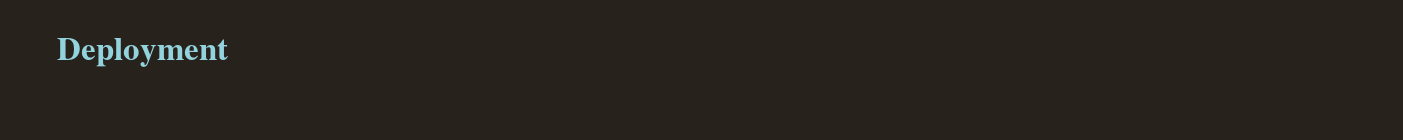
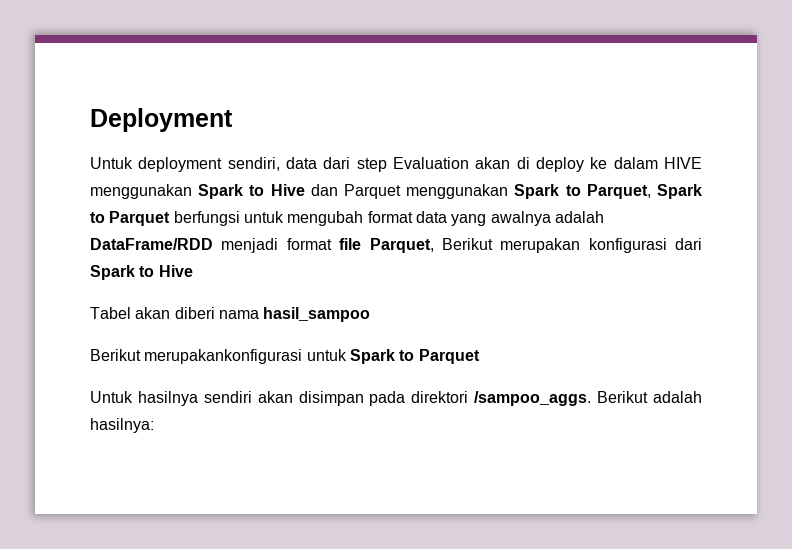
(228, 52) none -> [90,157,702,172] [90,184,702,199] [90,211,604,226] [90,238,702,253] [90,265,193,280] [90,307,371,322] [90,349,480,364] [90,391,703,406] [90,418,154,433] // Untuk deployment sendiri, data dari step Evaluation akan di deploy ke dalam HIVE menggunakan Spark to Hive dan Parquet menggunakan Spark to Parquet, Spark to Parquet berfungsi untuk mengubah format data yang awalnya adalah DataFrame/RDD menjadi format file Parquet, Berikut merupakan konfigurasi dari Spark to Hive // Tabel akan diberi nama hasil_sampoo // Berikut merupakankonfigurasi untuk Spark to Parquet // Untuk hasilnya sendiri akan disimpan pada direktori /sampoo_aggs. Berikut adalah hasilnya:

